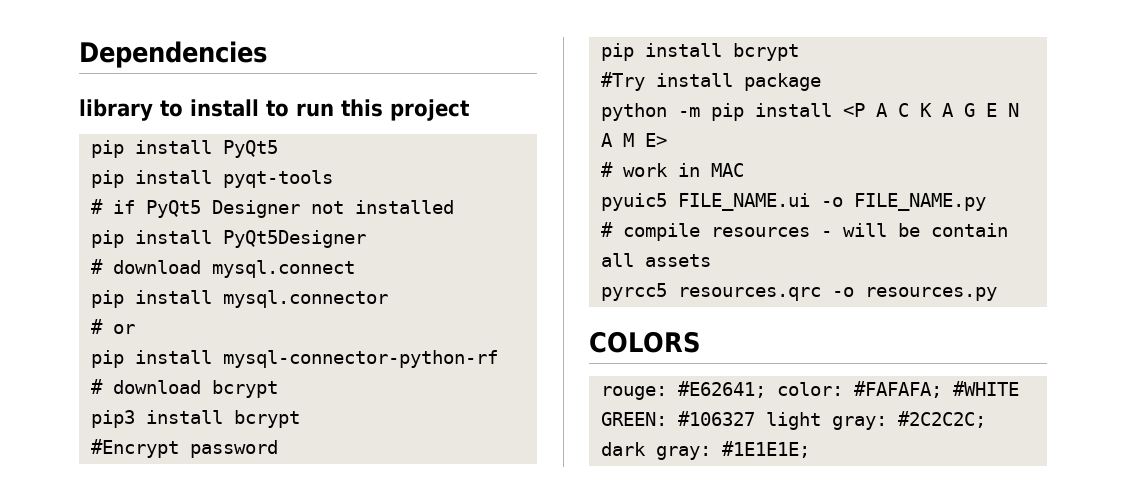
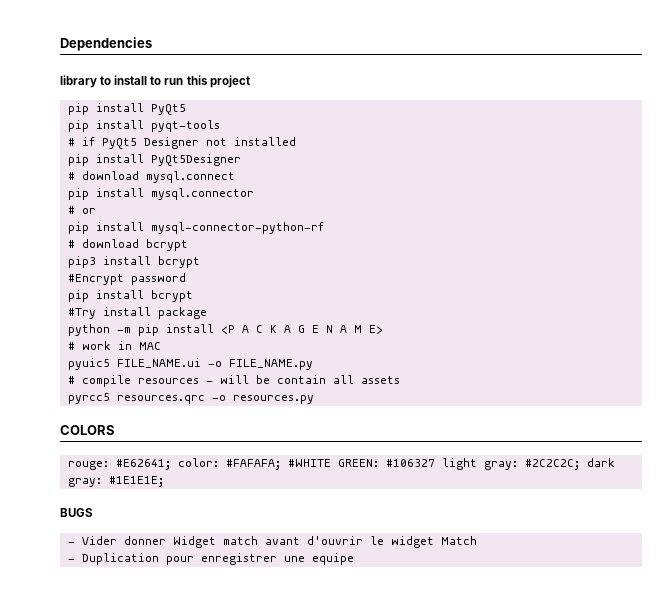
(810, 449) none -> [60,508,93,517] [67,536,477,548] [67,553,354,565] // BUGS // - Vider donner Widget match avant d'ouvrir le widget Match // - Duplication pour enregistrer une equipe

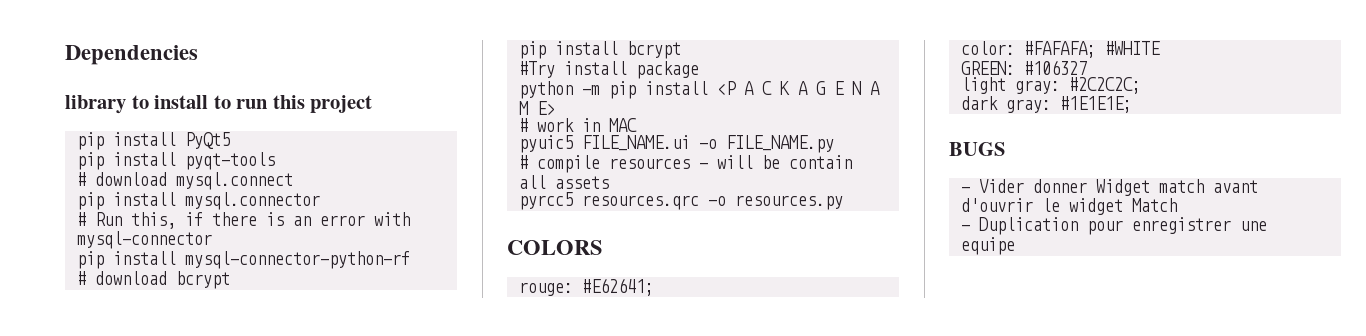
[67,137,296,149] [67,154,241,166] // # if PyQt5 Designer not installed // pip install PyQt5Designer -> (275, 161) none
[81,208,96,214] or -> [94,212,410,229] [76,231,212,249] Run this, if there is an error with mysql-connector
[67,256,200,268] [67,273,186,285] // pip3 install bcrypt // #Encrypt password -> (230, 280) none
(171, 464) none -> (654, 287) //
(331, 463) none -> (1160, 48) //
(435, 463) none -> (1087, 67) //
(580, 464) none -> (1141, 85) //

